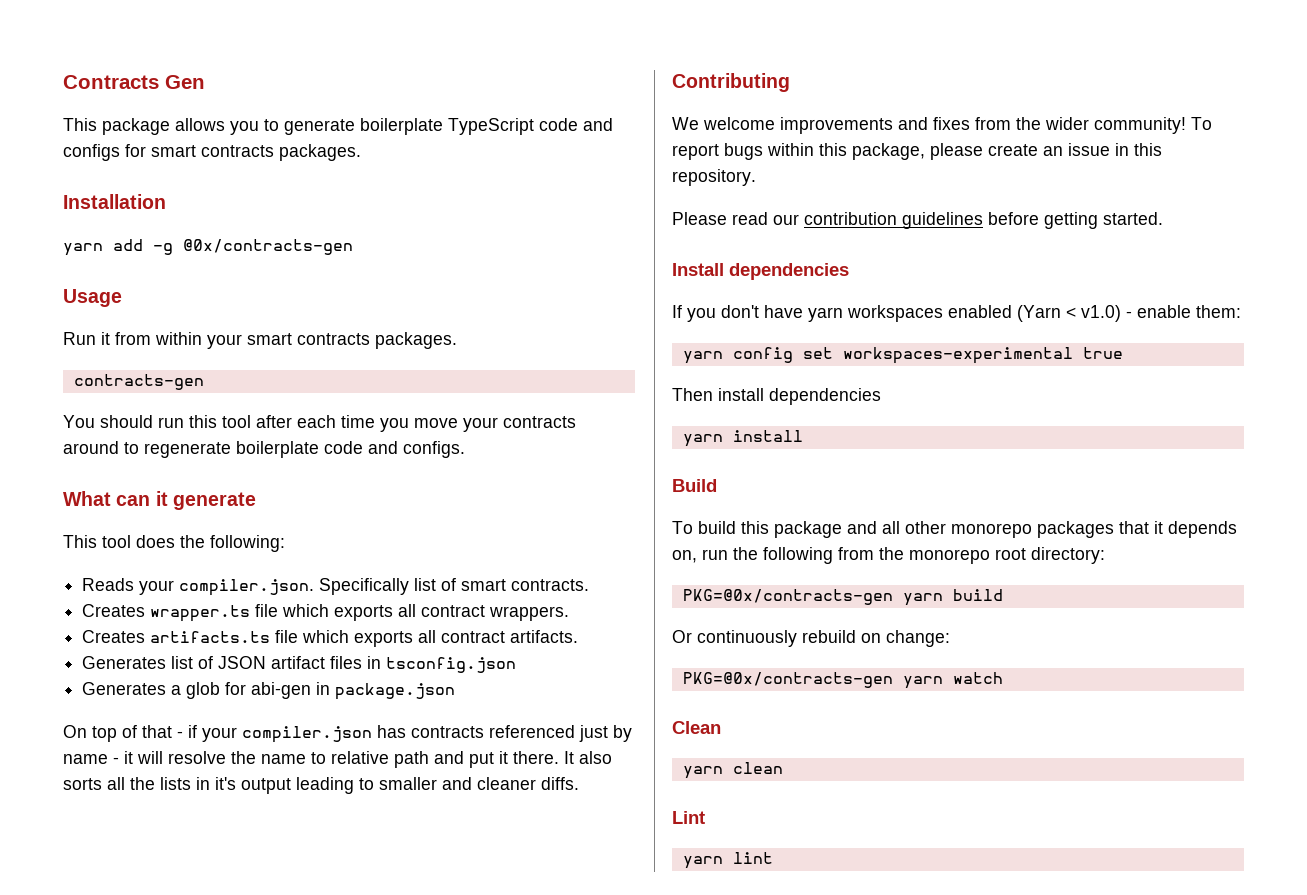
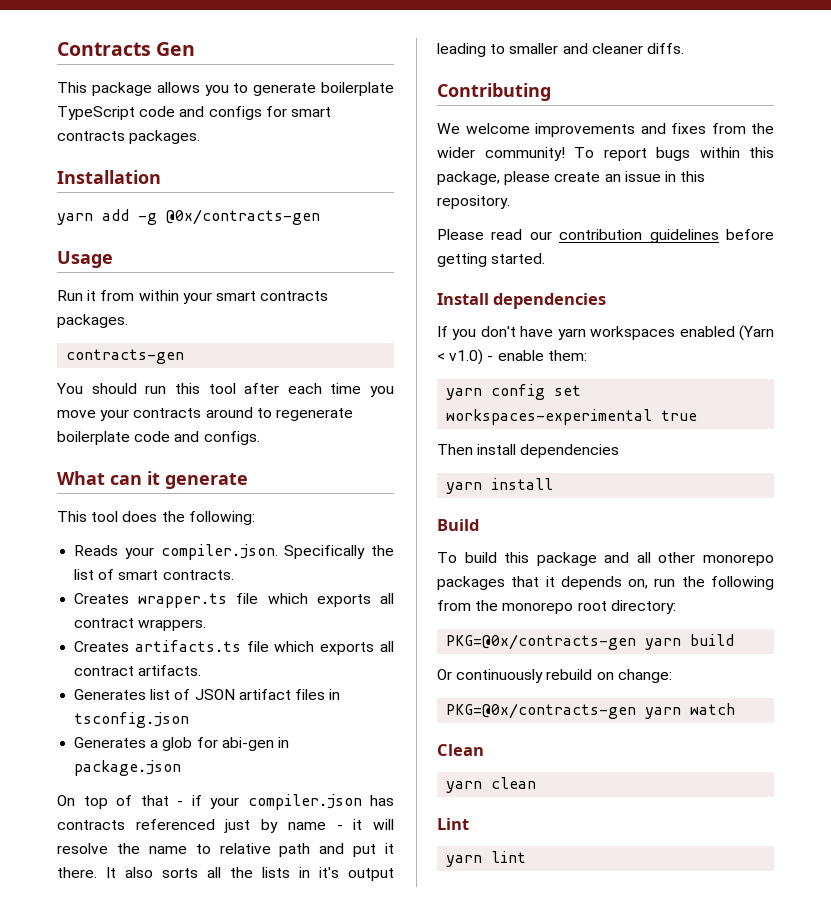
(410, 586) none -> [370,545,394,556] the

